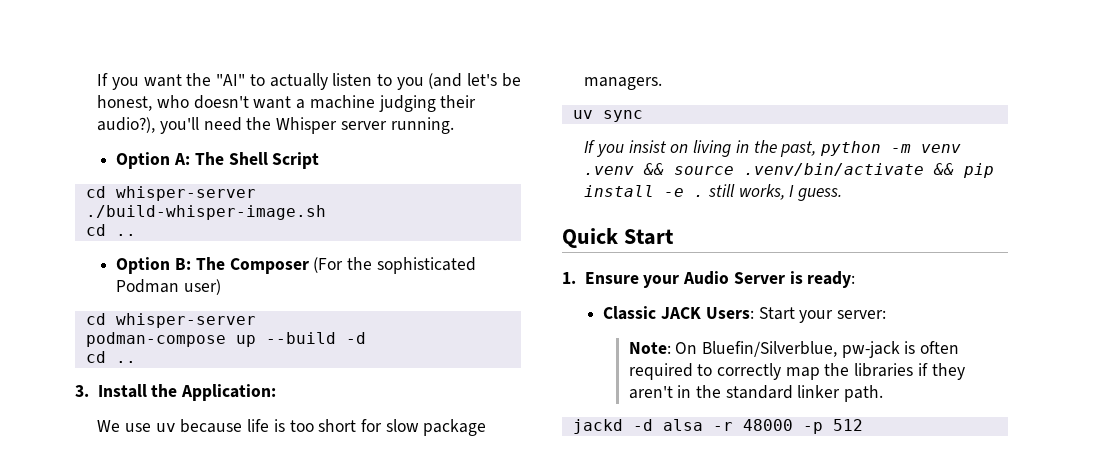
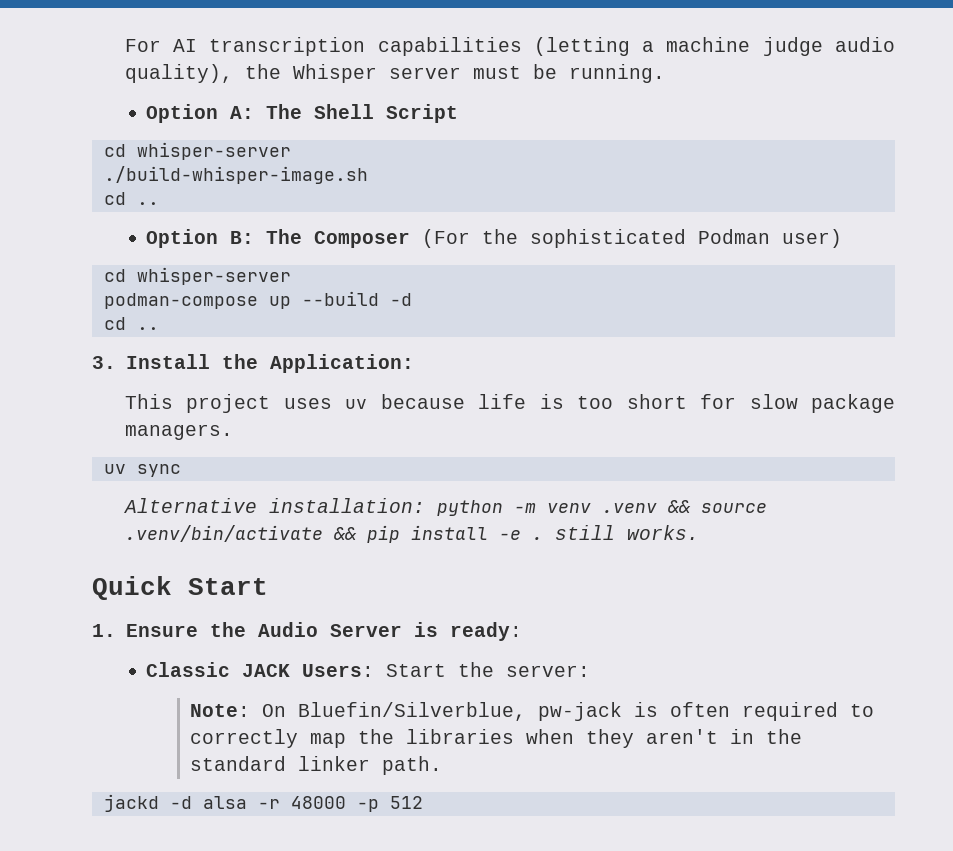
[97,73,521,90] [97,95,477,112] [97,117,242,134] If you want the "AI" to actually listen to you (and let's be honest, who doesn't want a machine judging their audio?), you'll need -> [124,37,895,56] [124,64,233,83] For AI transcription capabilities (letting a machine judge audio quality),
(387, 125) none -> [472,64,557,79] must be
[97,420,151,432] We use -> [124,394,332,413] This project uses
[584,140,817,157] If you insist on living in the past, -> [123,498,425,513] Alternative installation:
[738,184,843,201] works, I guess. -> [626,525,699,540] works.
[643,275,680,288] your -> [209,622,246,637] the
[799,310,834,323] your -> [458,662,495,677] the
[917,363,928,376] if -> [526,729,575,744] when

